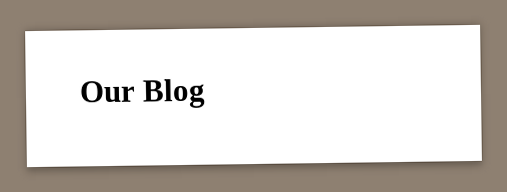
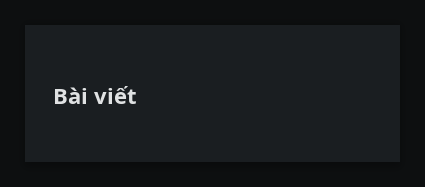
[79,78,207,109] Our Blog -> [53,86,137,104] Bài viết

